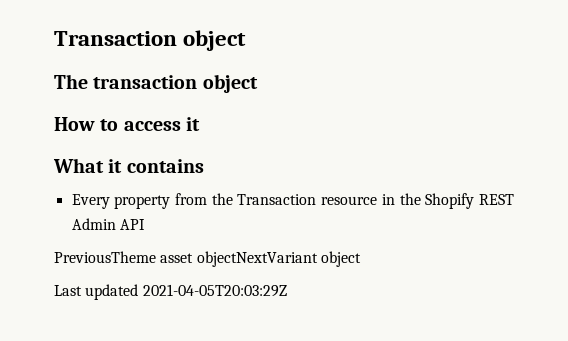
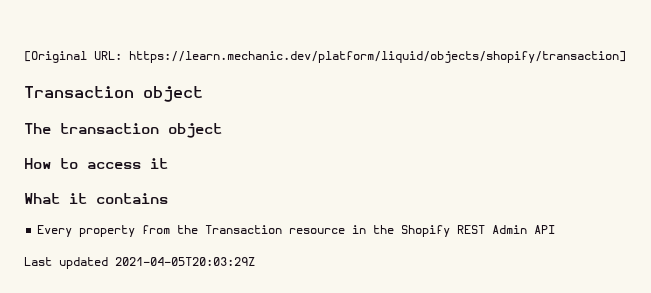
(54, 38) none -> [24,51,626,63] [Original URL: https://learn.mechanic.dev/platform/liquid/objects/shopify/transaction] //
[54,251,361,267] // PreviousTheme asset objectNextVariant object -> (556, 229) none

